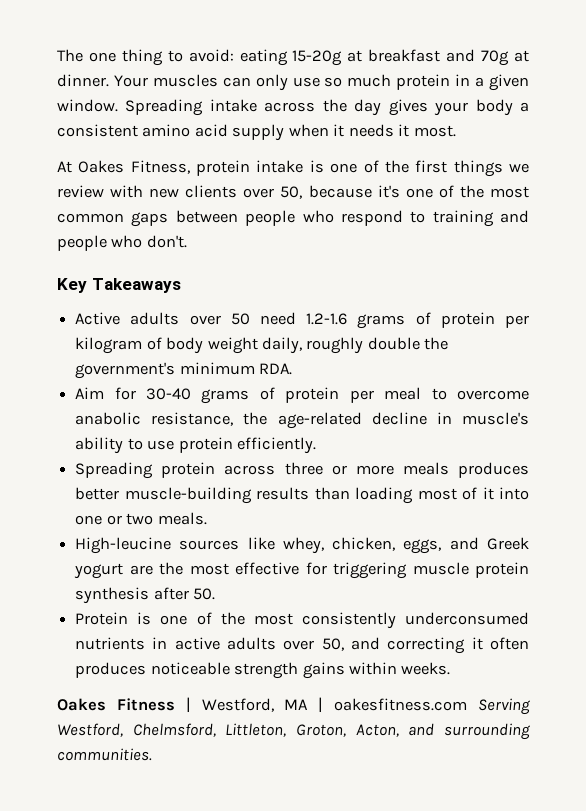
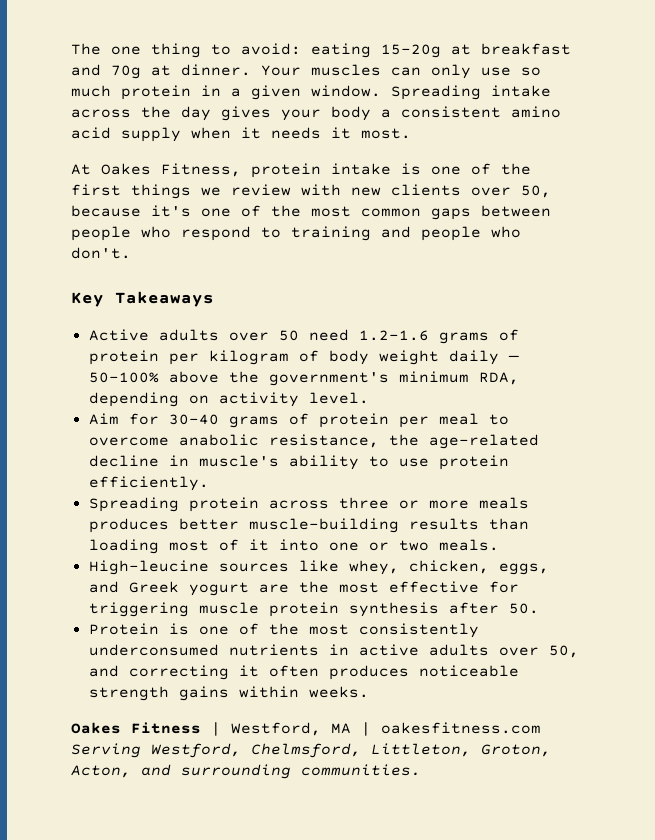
[261,337,449,354] [75,362,293,379] daily, roughly double the government's minimum RDA. -> [448,350,519,365] [88,371,519,386] [88,392,369,407] daily — 50–100% above the government's minimum RDA, depending on activity level.

